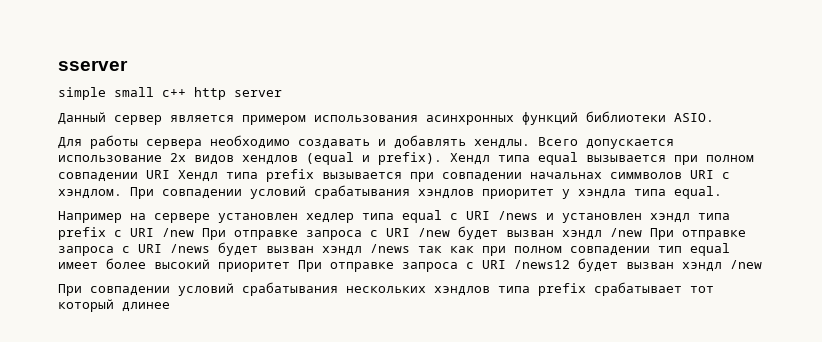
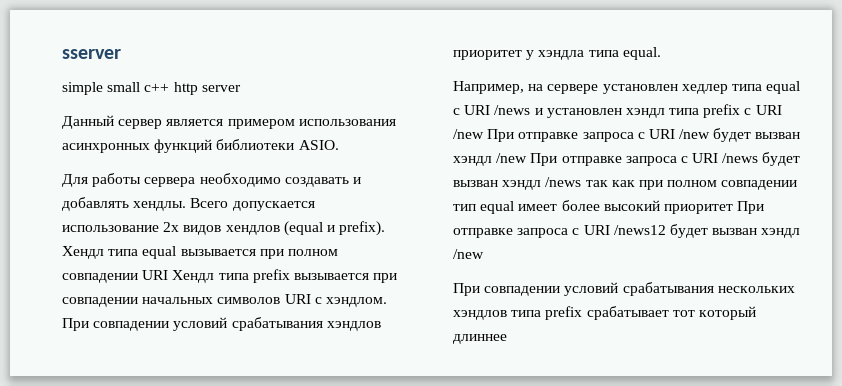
[530,172,682,179] начальнах симмволов -> [142,297,281,304] начальных символов
[58,211,122,223] Например -> [453,81,524,94] Например,
[122,302,170,312] длинее -> [453,334,507,344] длиннее

